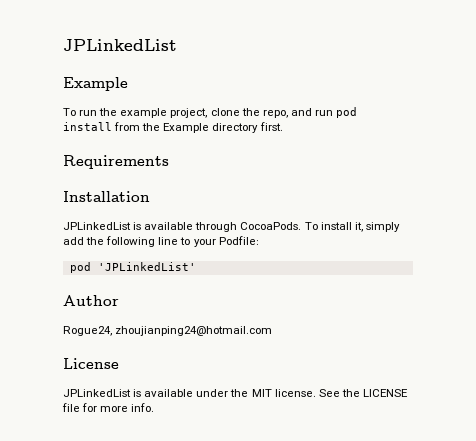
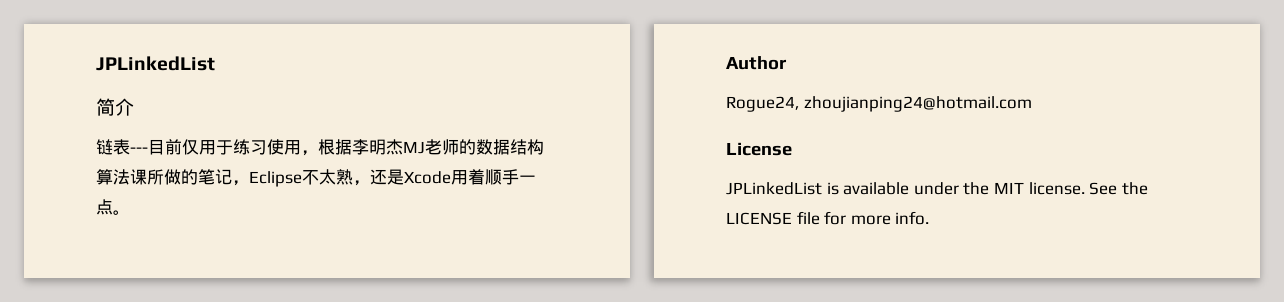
[63,77,128,91] [63,107,358,118] [63,122,283,133] [63,155,169,169] [63,191,150,202] [63,222,400,232] [63,236,259,247] [69,262,196,273] Example // To run the example project, clone the repo, and run pod install from the Example directory first. // Requirements // Installation // JPLinkedList is available through CocoaPods. To install it, simply add the following line to your Podfile: // pod 'JPLinkedList' -> [96,98,134,116] [96,139,544,156] [96,169,536,187] [96,199,130,215] 简介 // 链表---目前仅用于练习使用，根据李明杰MJ老师的数据结构算法课所做的笔记，Eclipse不太熟，还是Xcode用着顺手一点。

